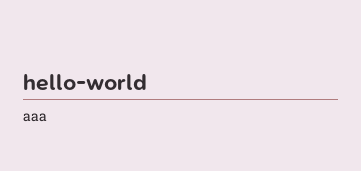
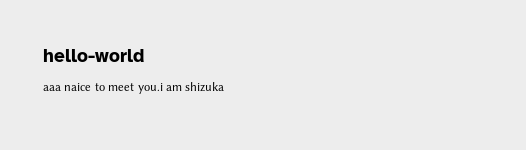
(47, 117) none -> [64,82,225,94] naice to meet you.i am shizuka

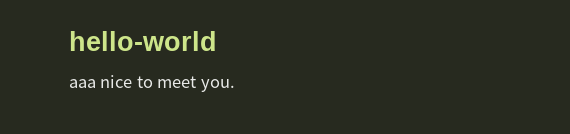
[64,83,92,91] naice -> [100,75,133,88] nice
[137,82,225,94] you.i am shizuka -> [200,79,235,92] you.

